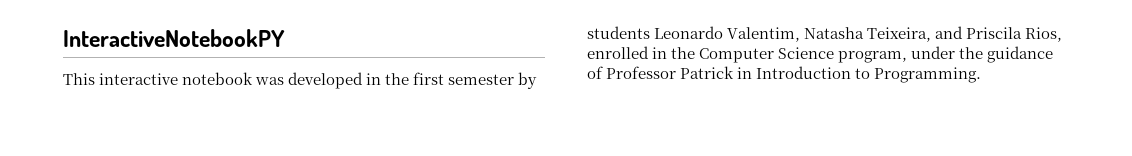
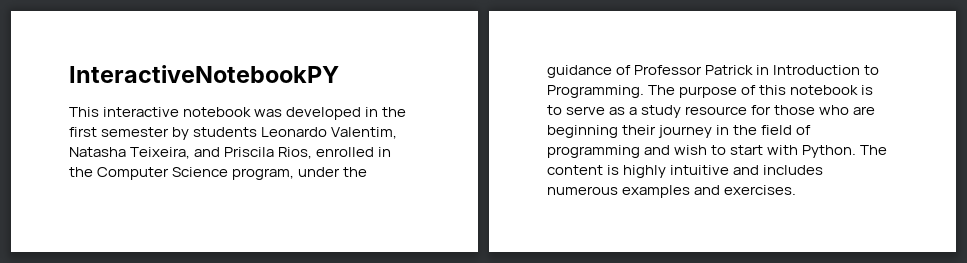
(982, 75) none -> [648,85,874,98] [547,105,876,118] [547,125,812,138] [547,145,888,158] [547,165,824,178] [547,185,797,198] The purpose of this notebook is to serve as a study resource for those who are beginning their journey in the field of programming and wish to start with Python. The content is highly intuitive and includes numerous examples and exercises.

